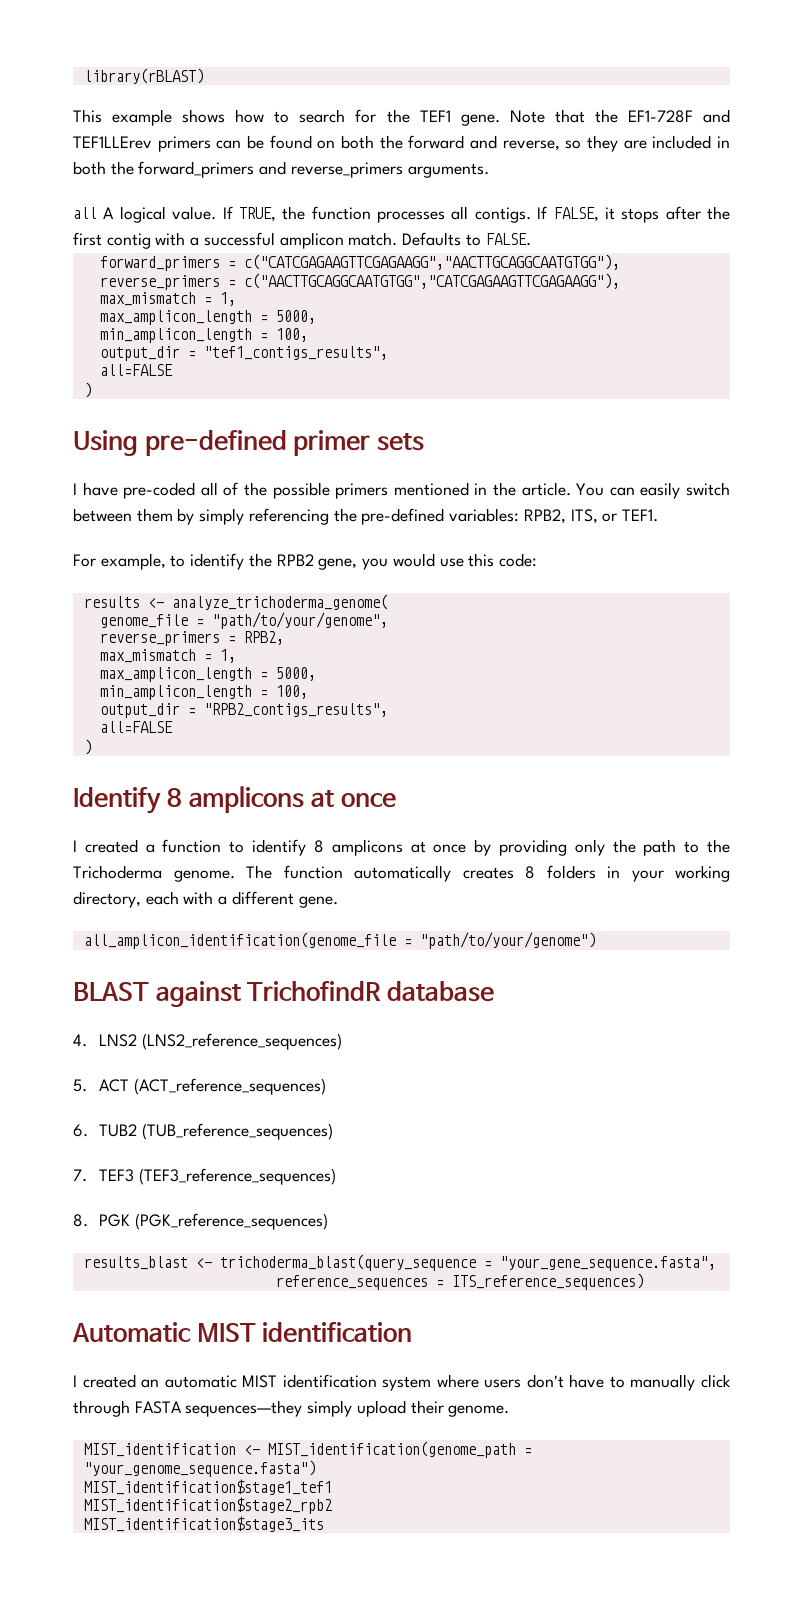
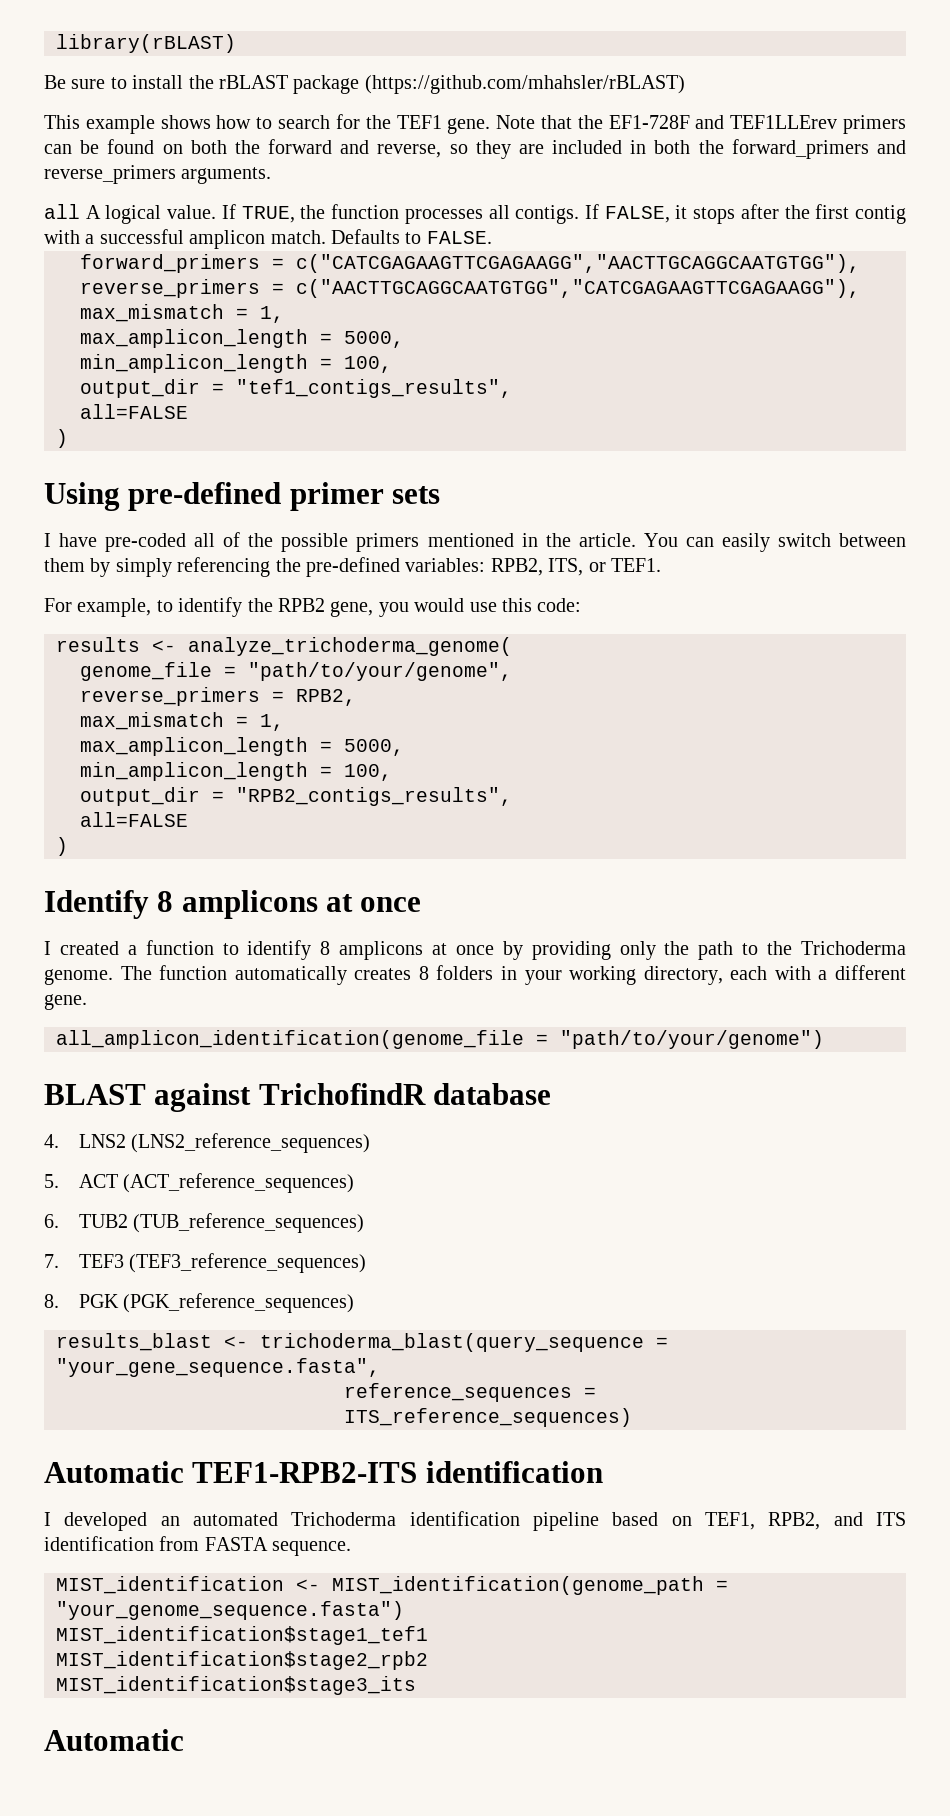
(204, 76) none -> [44,75,685,94] // Be sure to install the rBLAST package (https://github.com/mhahsler/rBLAST)
[196,1323,256,1342] MIST -> [192,1462,418,1483] TEF1-RPB2-ITS
[82,1374,732,1391] [73,1400,510,1417] created an automatic MIST identification system where users don't have to manually click through FASTA sequences—they simply upload their genome. -> [64,1511,907,1531] [44,1536,352,1556] developed an automated Trichoderma identification pipeline based on TEF1, RPB2, and ITS identification from FASTA sequence.
(324, 1524) none -> [44,1729,184,1751] // Automatic

